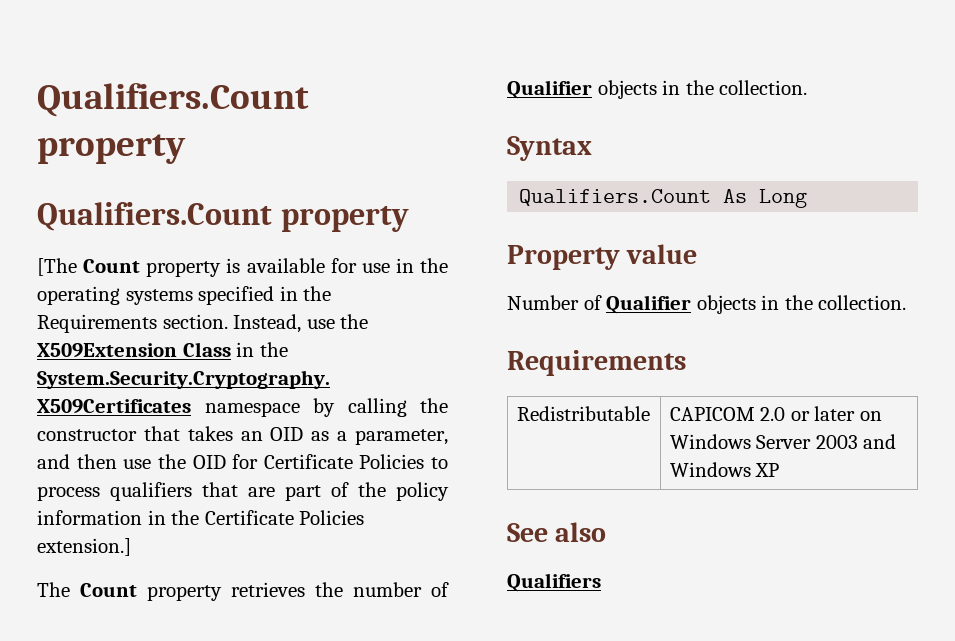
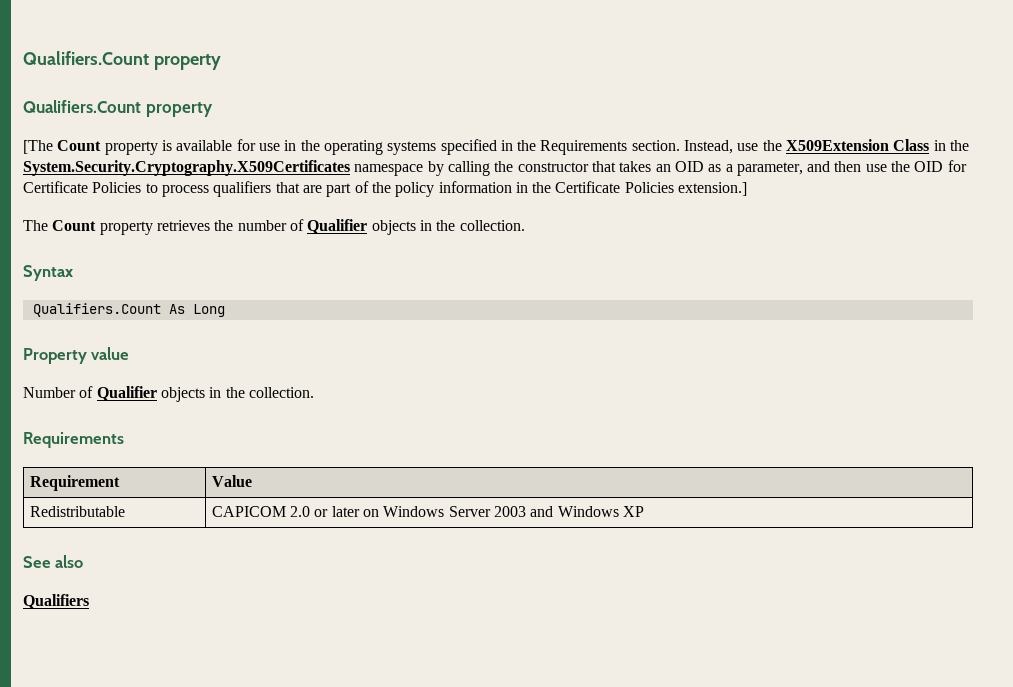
(686, 363) none -> [29,475,120,491] [211,475,252,487] // Requirement | Value

